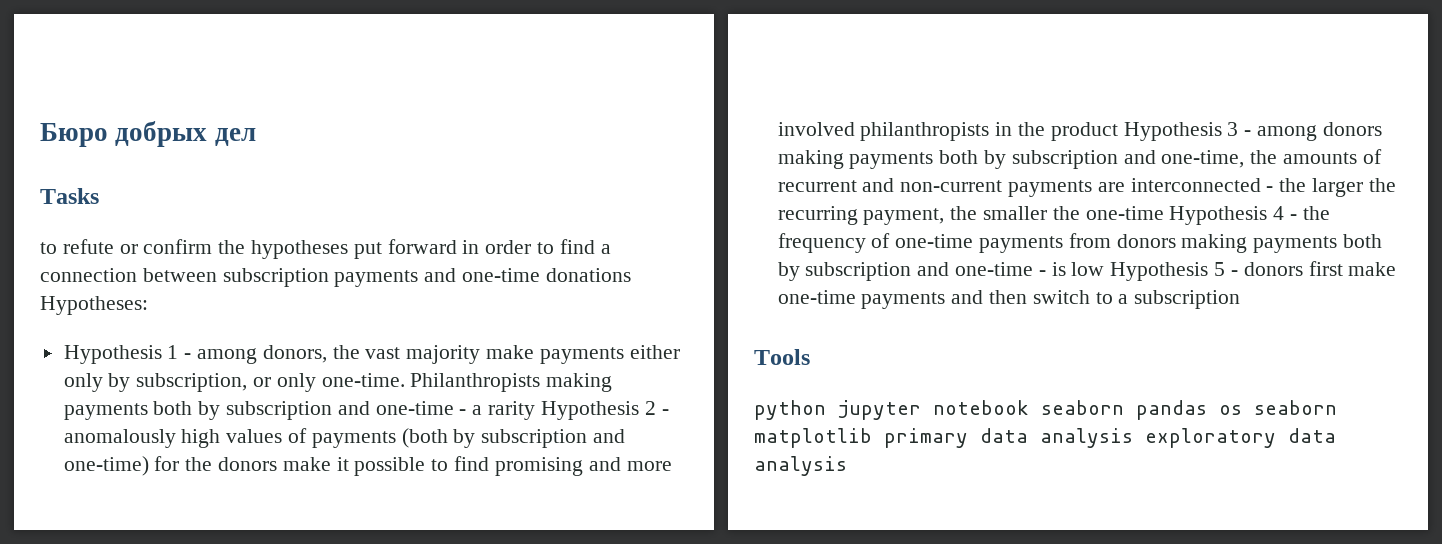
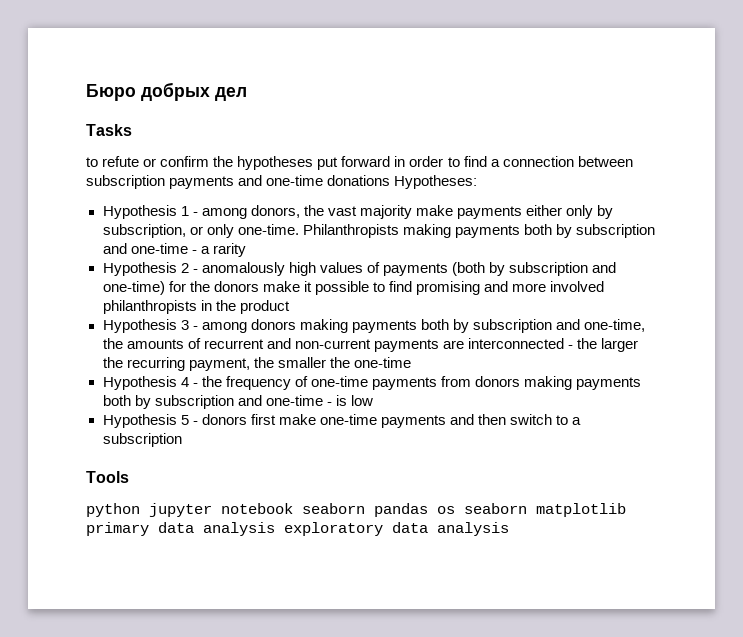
(536, 410) none -> (246, 250) //
(1118, 131) none -> (290, 307) //
(1164, 213) none -> (411, 362) //
(1105, 269) none -> (373, 400) //

